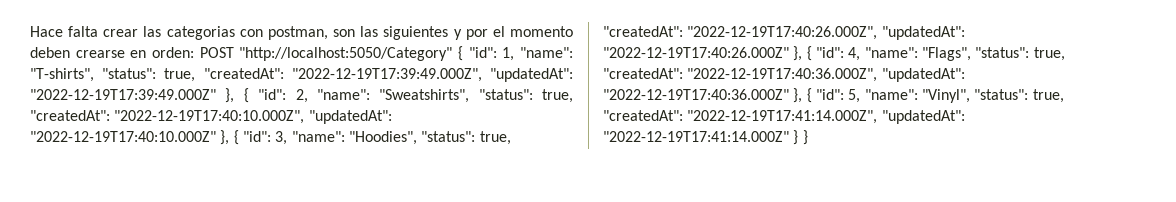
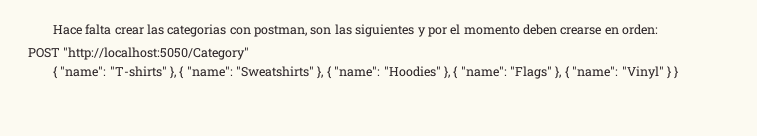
(194, 52) none -> (659, 29) //
[458,46,573,61] [30,68,573,82] [30,88,573,103] [30,110,392,124] [30,130,511,145] [603,26,965,40] [603,46,1065,61] [603,68,965,82] [603,88,1064,103] [603,110,965,124] [603,131,789,142] { "id": 1, "name": "T-shirts", "status": true, "createdAt": "2022-12-19T17:39:49.000Z", "updatedAt": "2022-12-19T17:39:49.000Z" }, { "id": 2, "name": "Sweatshirts", "status": true, "createdAt": "2022-12-19T17:40:10.000Z", "updatedAt": "2022-12-19T17:40:10.000Z" }, { "id": 3, "name": "Hoodies", "status": true, "createdAt": "2022-12-19T17:40:26.000Z", "updatedAt": "2022-12-19T17:40:26.000Z" }, { "id": 4, "name": "Flags", "status": true, "createdAt": "2022-12-19T17:40:36.000Z", "updatedAt": "2022-12-19T17:40:36.000Z" }, { "id": 5, "name": "Vinyl", "status": true, "createdAt": "2022-12-19T17:41:14.000Z", "updatedAt": "2022-12-19T17:41:14.000Z" -> [52,66,664,79] // { "name": "T-shirts" }, { "name": "Sweatshirts" }, { "name": "Hoodies" }, { "name": "Flags" }, { "name": "Vinyl"

